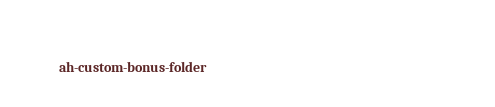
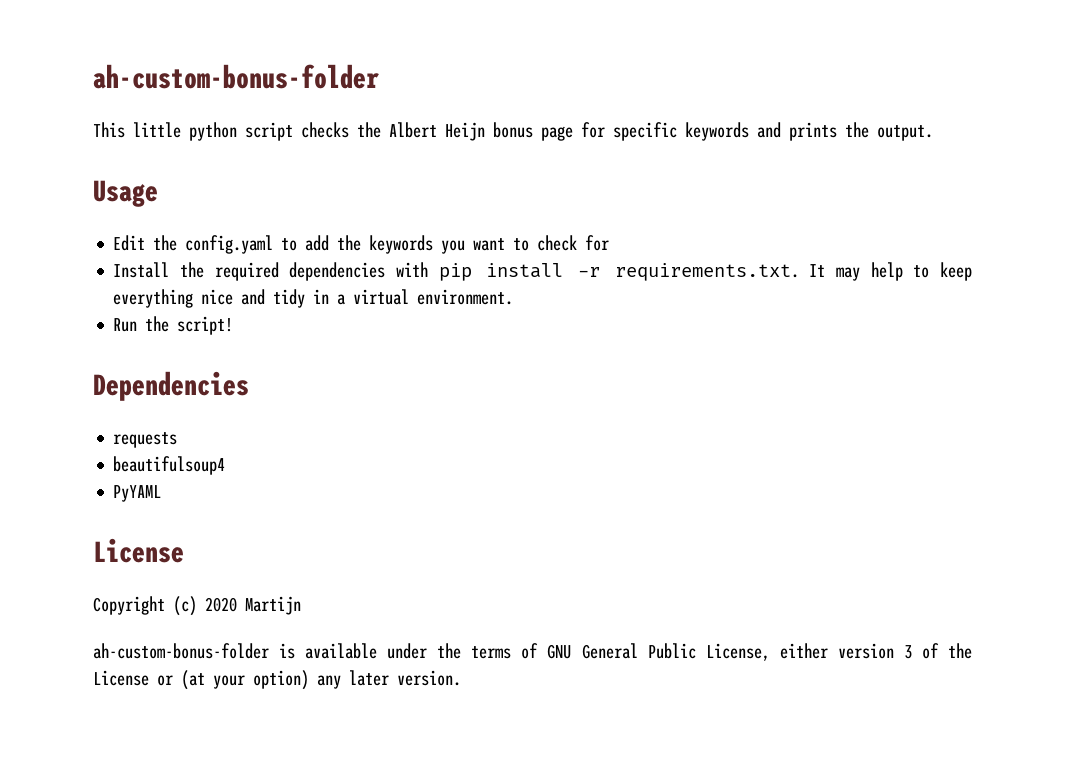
[59,61,207,72] ah-custom-bonus-folder -> [93,64,379,89] [93,122,933,141] [93,180,158,207] [113,235,610,254] [113,262,973,281] [113,289,514,308] [113,316,234,335] [93,371,249,401] [113,432,178,448] [113,456,226,475] [113,485,162,502] [93,538,184,563] [93,596,301,616] [93,643,973,661] [93,670,461,690] ah-custom-bonus-folder // This little python script checks the Albert Heijn bonus page for specific keywords and prints the output. // Usage // Edit the config.yaml to add the keywords you want to check for // Install the required dependencies with pip install -r requirements.txt. It may help to keep everything nice and tidy in a virtual environment. // Run the script! // Dependencies // requests // beautifulsoup4 // PyYAML // License // Copyright (c) 2020 Martijn // ah-custom-bonus-folder is available under the terms of GNU General Public License, either version 3 of the License or (at your option) any later version.

